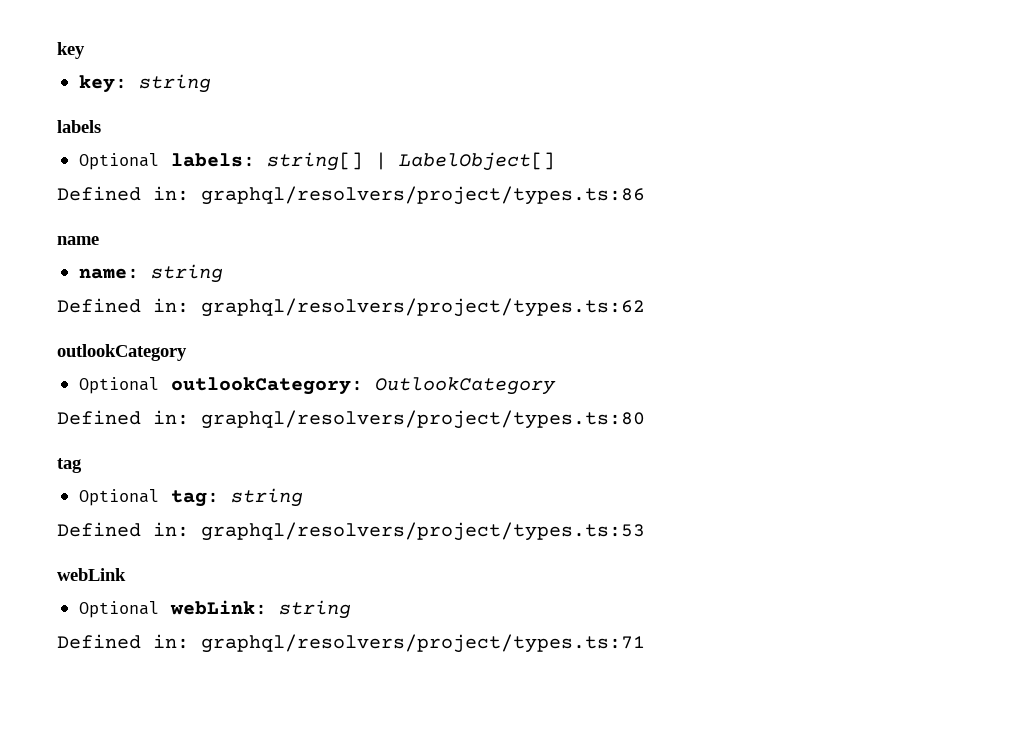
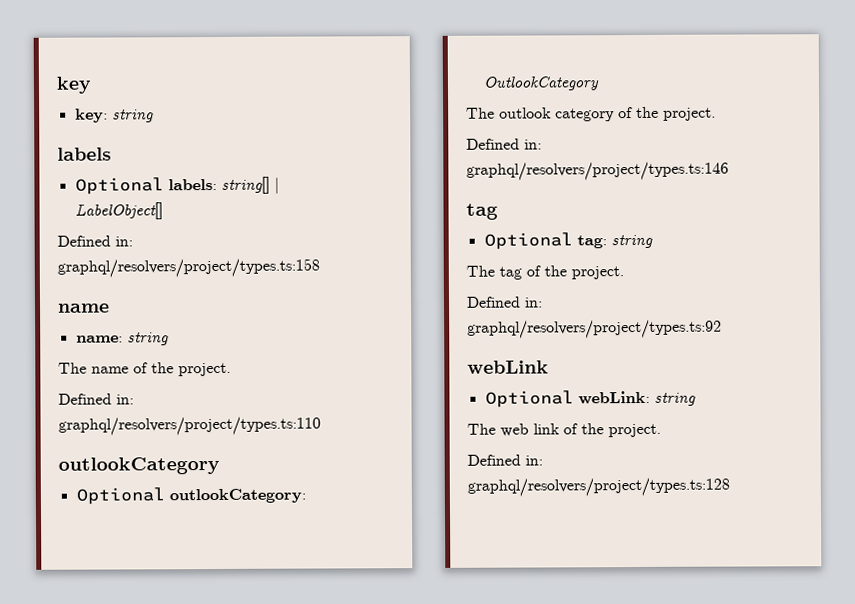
[201,186,645,205] graphql/resolvers/project/types.ts:86 -> [57,258,320,278] graphql/resolvers/project/types.ts:158
[57,298,645,317] // Defined in: graphql/resolvers/project/types.ts:62 -> [58,362,231,377] [58,393,134,405] [58,416,321,436] // The name of the project. // Defined in: graphql/resolvers/project/types.ts:110
[57,410,645,429] // Defined in: graphql/resolvers/project/types.ts:80 -> [466,106,716,122] [466,138,542,150] [466,161,729,181] // The outlook category of the project. // Defined in: graphql/resolvers/project/types.ts:146
[57,522,645,541] // Defined in: graphql/resolvers/project/types.ts:53 -> [466,265,624,280] [466,296,543,308] [467,319,722,339] // The tag of the project. // Defined in: graphql/resolvers/project/types.ts:92
[57,634,645,653] // Defined in: graphql/resolvers/project/types.ts:71 -> [467,423,661,438] [467,454,543,466] [467,477,730,497] // The web link of the project. // Defined in: graphql/resolvers/project/types.ts:128

